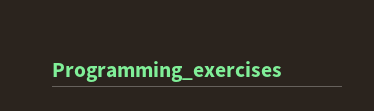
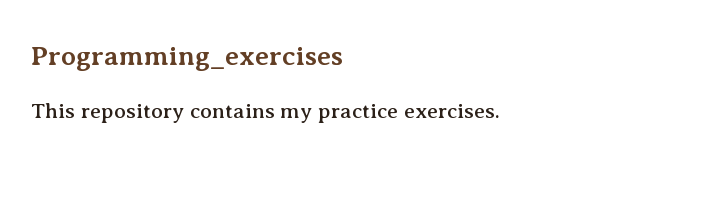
(282, 71) none -> [31,103,501,123] // This repository contains my practice exercises.

